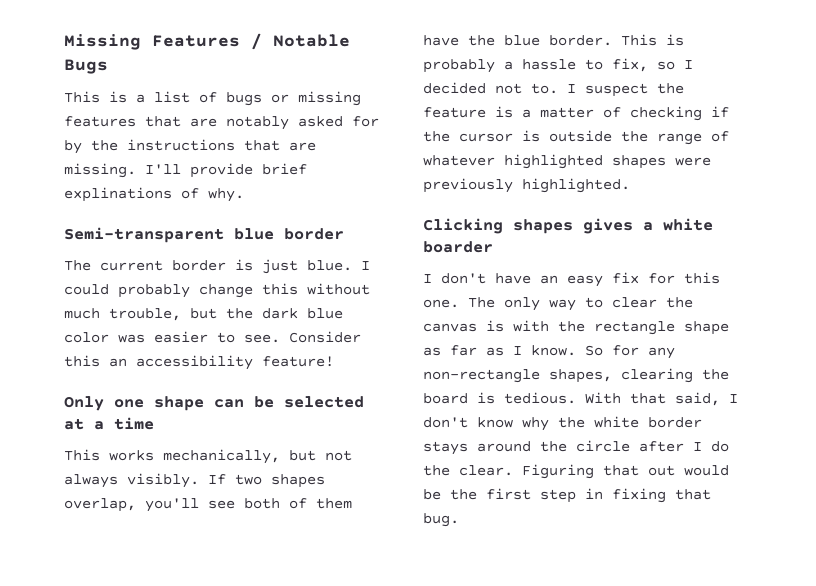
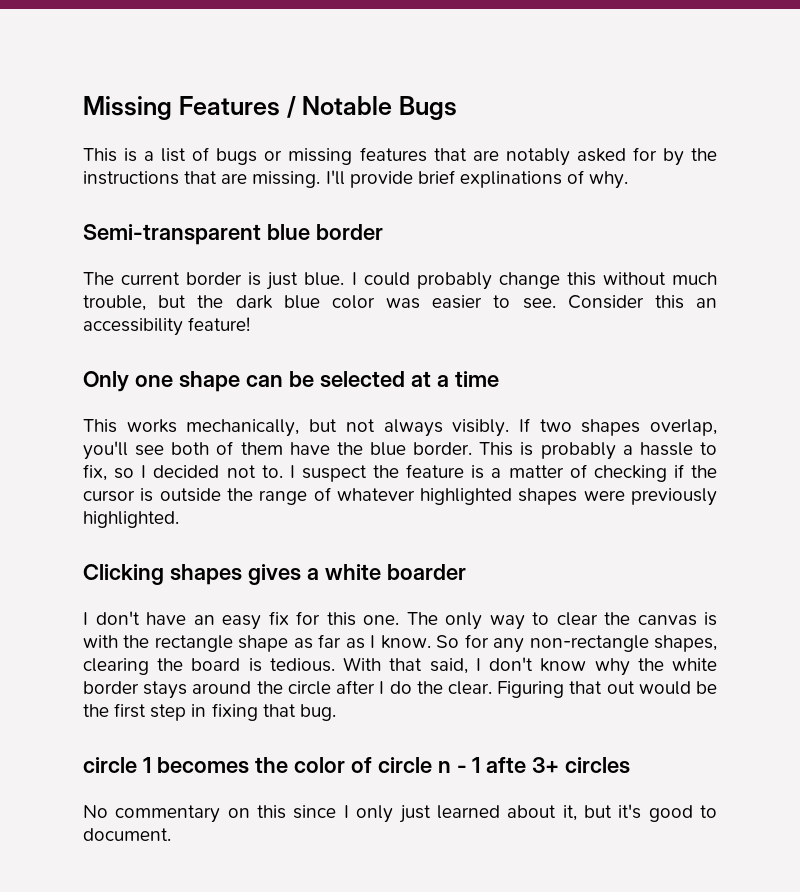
(459, 520) none -> [83,757,631,774] [83,804,717,823] [83,828,171,841] // circle 1 becomes the color of circle n - 1 afte 3+ circles // No commentary on this since I only just learned about it, but it's good to document.

